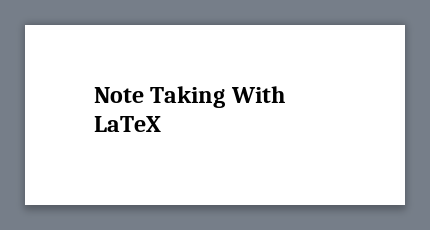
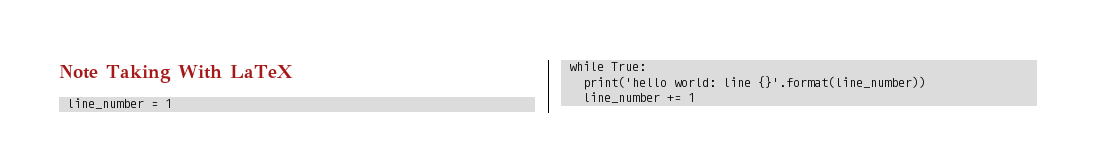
(161, 124) none -> [67,98,173,109] [569,61,647,71] [583,76,927,90] [583,92,696,103] // line_number = 1 // while True: // print('hello world: line {}'.format(line_number)) // line_number += 1

